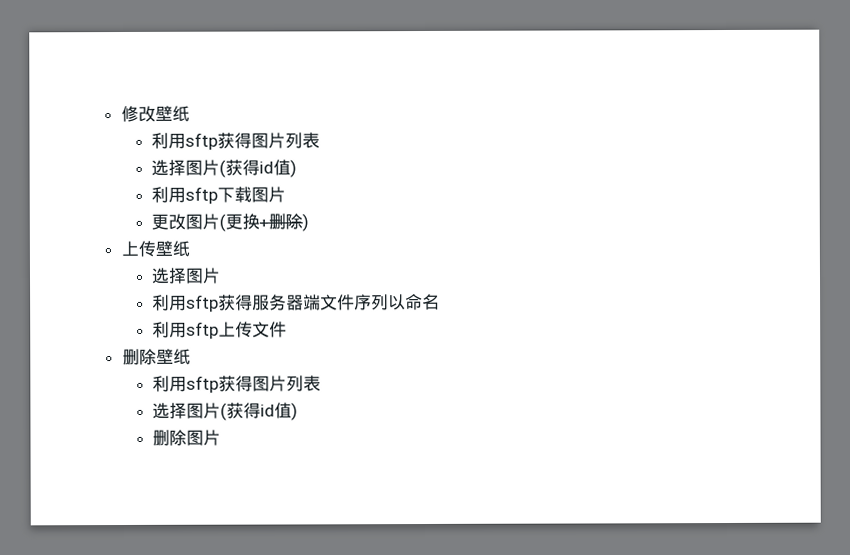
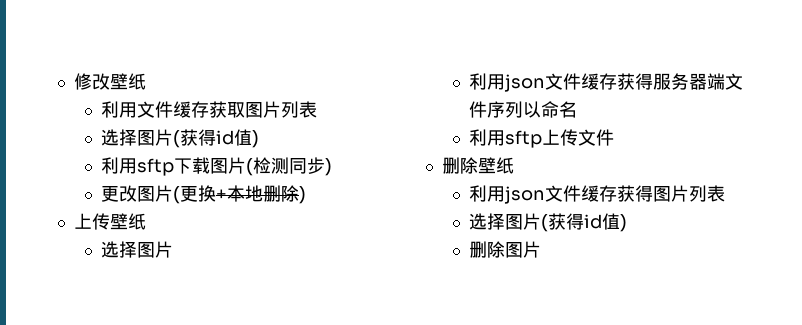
[185,132,253,150] sftp获得 -> [136,101,245,118] 文件缓存获取
(287, 194) none -> [245,157,332,176] (检测同步)
(270, 223) none -> [226,185,263,202] 本地
[186,294,220,312] sftp -> [503,73,617,92] json文件缓存
[186,375,220,393] sftp -> [503,185,617,204] json文件缓存

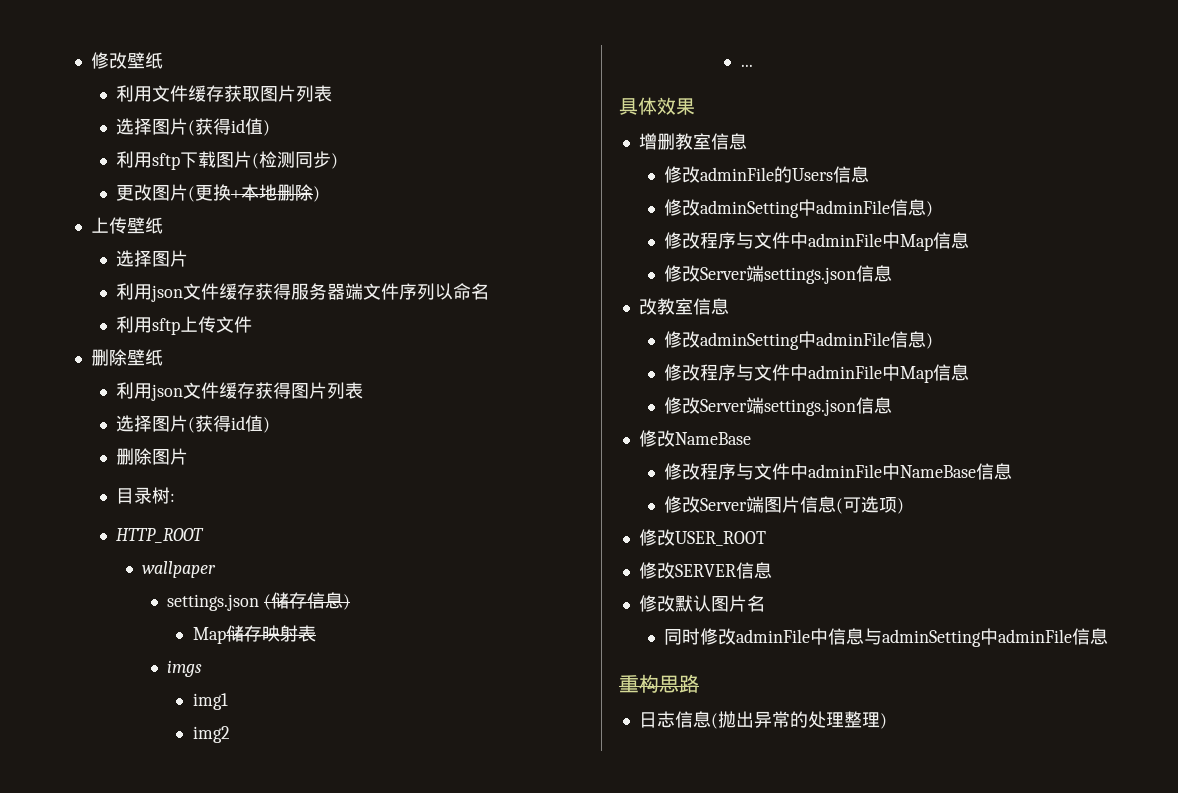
(541, 249) none -> [116,487,176,504] [116,528,205,543] [141,561,216,578] [167,592,351,611] [192,625,316,644] [167,660,203,677] [192,693,228,710] [192,726,230,743] [740,64,753,67] [619,97,695,115] [638,133,747,150] [664,166,870,183] [664,199,934,218] [664,232,970,251] [664,265,893,284] [638,298,729,315] [664,331,934,350] [664,364,970,383] [664,397,893,416] [638,430,751,447] [664,463,1013,480] [664,496,905,514] [638,529,766,546] [638,562,772,579] [638,595,765,612] [664,628,1109,647] [619,674,699,693] [638,711,887,729] // 目录树: // HTTP_ROOT // wallpaper // settings.json (储存信息) // Map储存映射表 // imgs // img1 // img2 // ... // 具体效果 // 增删教室信息 // 修改adminFile的Users信息 // 修改adminSetting中adminFile信息) // 修改程序与文件中adminFile中Map信息 // 修改Server端settings.json信息 // 改教室信息 // 修改adminSetting中adminFile信息) // 修改程序与文件中adminFile中Map信息 // 修改Server端settings.json信息 // 修改NameBase // 修改程序与文件中adminFile中NameBase信息 // 修改Server端图片信息(可选项) // 修改USER_ROOT // 修改SERVER信息 // 修改默认图片名 // 同时修改adminFile中信息与adminSetting中adminFile信息 // 重构思路 // 日志信息(抛出异常的处理整理)

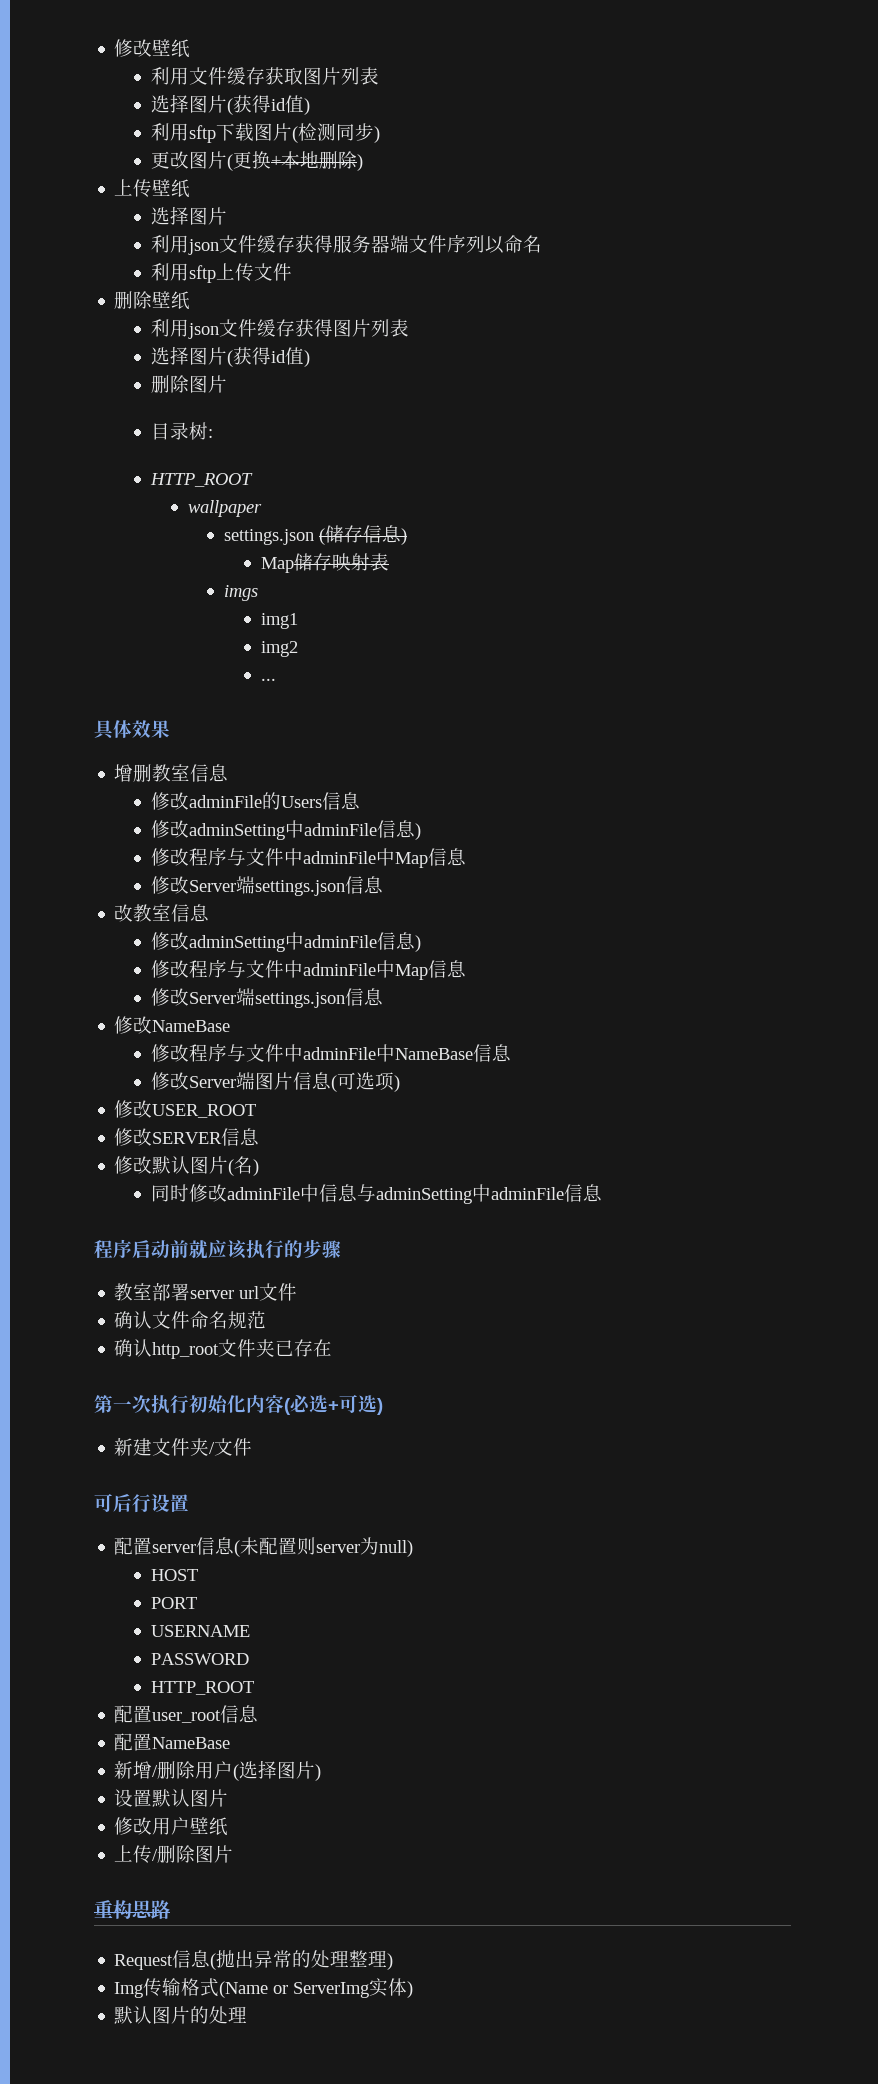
[746,595,765,612] 名 -> [228,1156,260,1176] (名)
(1109, 636) none -> [94,1239,341,1259] [114,1283,298,1301] [114,1311,267,1329] [114,1339,333,1359] [94,1394,383,1415] [114,1438,253,1456] [94,1493,189,1513] [114,1537,414,1557] [150,1569,198,1581] [150,1597,197,1609] [150,1625,250,1637] [150,1653,249,1665] [150,1681,254,1695] [114,1705,259,1723] [114,1733,231,1751] [114,1760,322,1781] [114,1789,229,1807] [114,1817,229,1836] [114,1845,234,1864] // 程序启动前就应该执行的步骤 // 教室部署server url文件 // 确认文件命名规范 // 确认http_root文件夹已存在 // 第一次执行初始化内容(必选+可选) // 新建文件夹/文件 // 可后行设置 // 配置server信息(未配置则server为null) // HOST // PORT // USERNAME // PASSWORD // HTTP_ROOT // 配置user_root信息 // 配置NameBase // 新增/删除用户(选择图片) // 设置默认图片 // 修改用户壁纸 // 上传/删除图片
[638,711,675,728] 日志 -> [114,1954,174,1970] Request
(887, 721) none -> [114,1978,414,1998] [114,2006,248,2024] // Img传输格式(Name or ServerImg实体) // 默认图片的处理

